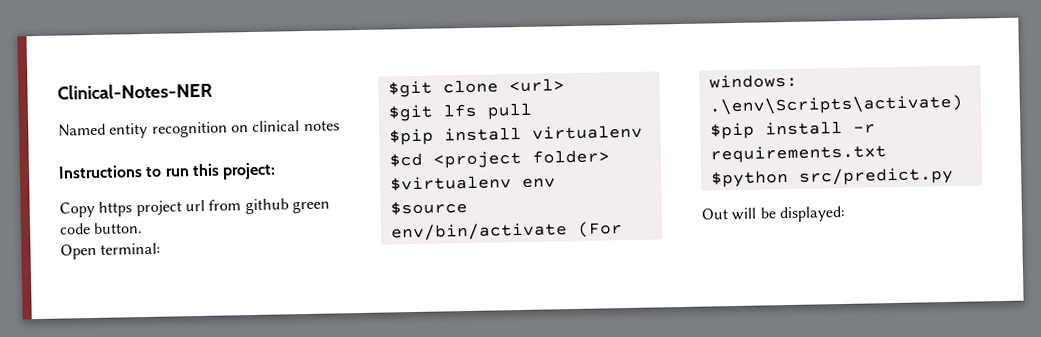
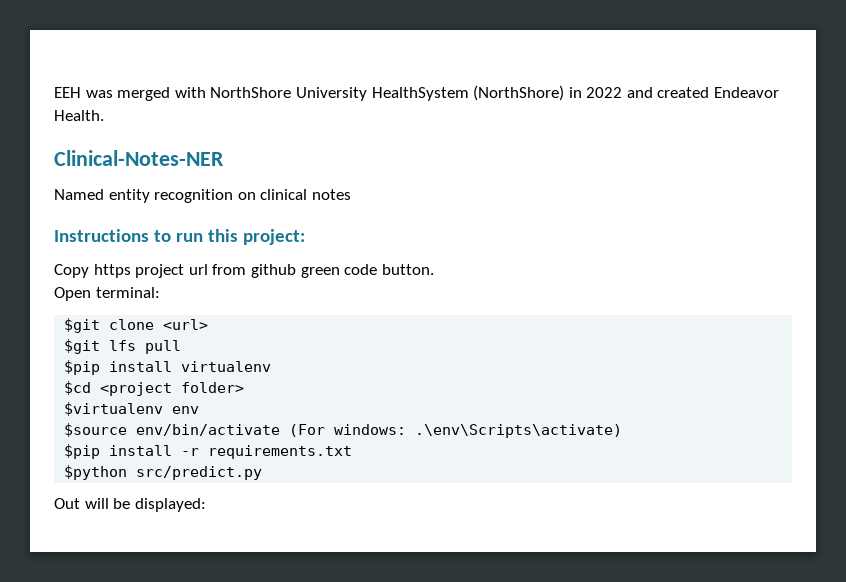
(57, 91) none -> [54,85,780,101] [54,110,104,121] EEH was merged with NorthShore University HealthSystem (NorthShore) in 2022 and created Endeavor Health. //

